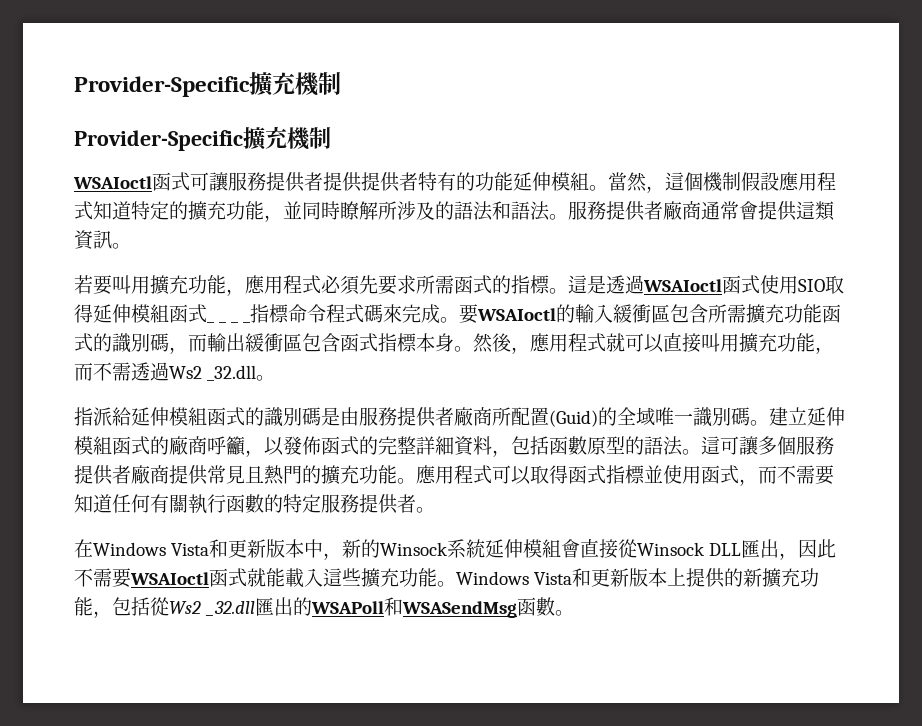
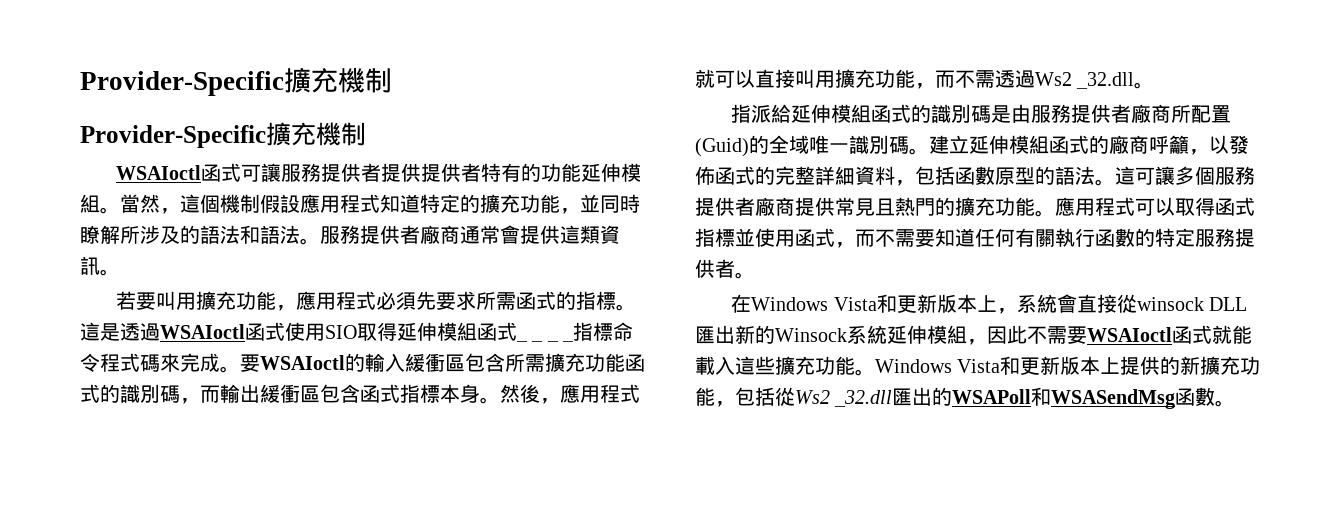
[304,539,343,560] 中， -> [976,294,1247,314] [695,325,735,344] 上，系統會直接從winsock DLL匯出
[561,539,780,559] 會直接從Winsock DLL匯出 -> (967, 334) none

